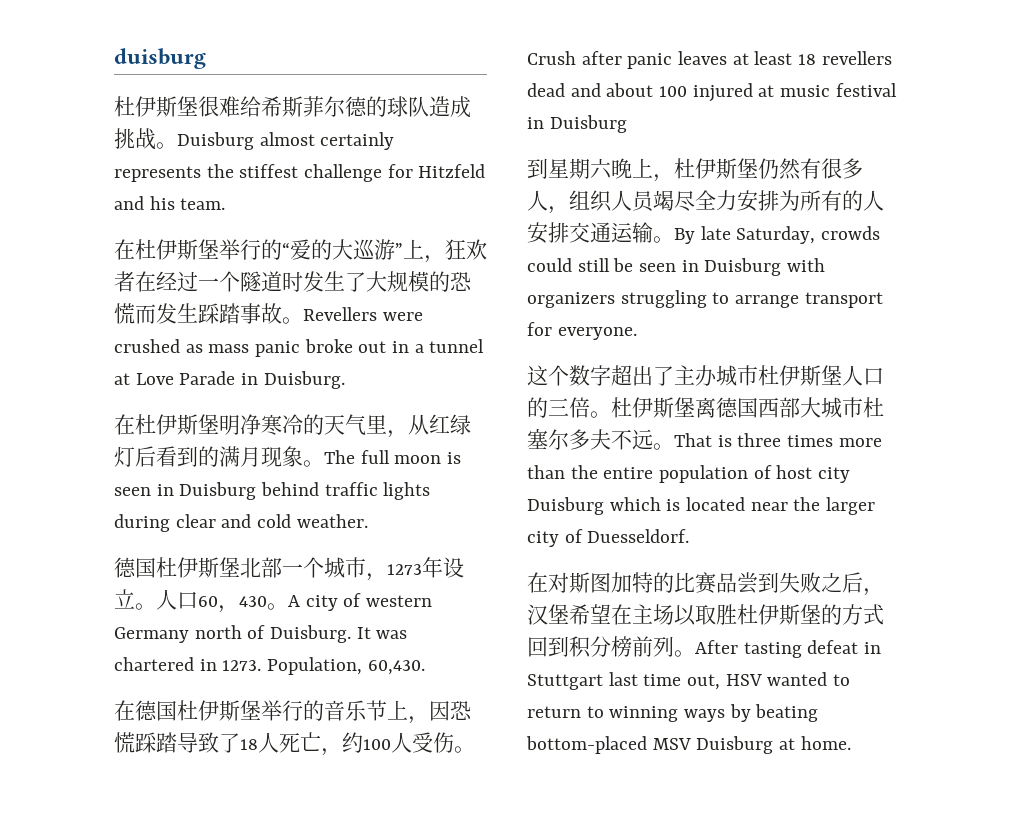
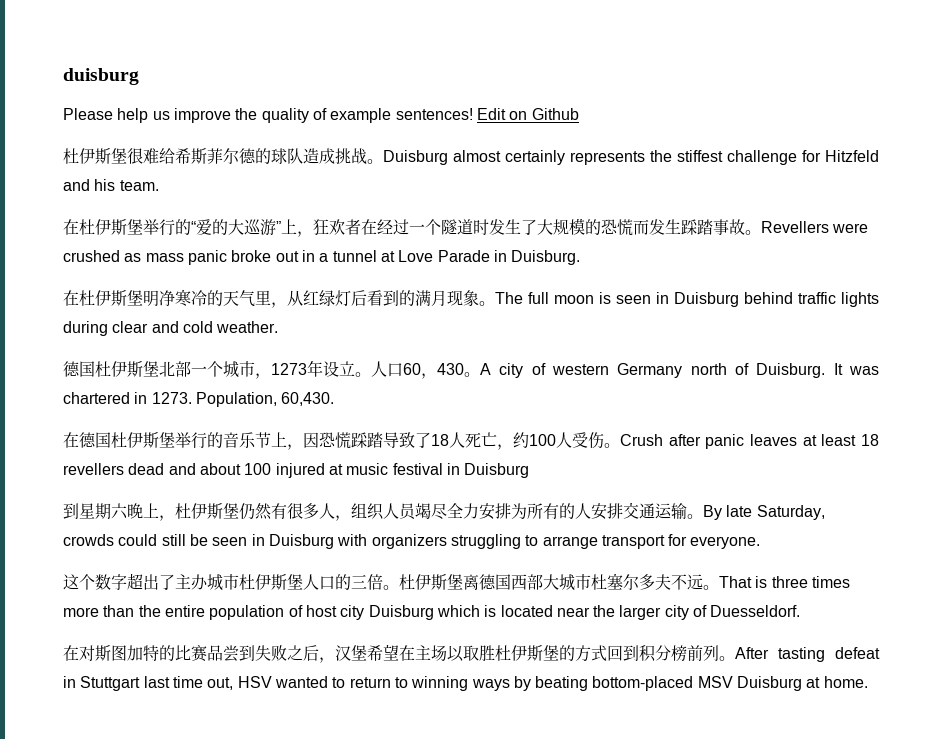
(206, 58) none -> [63,108,579,123] // Please help us improve the quality of example sentences! Edit on Github

